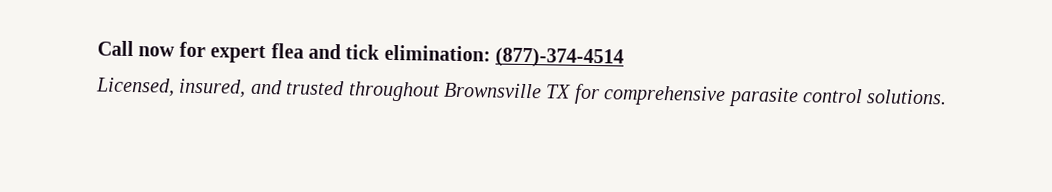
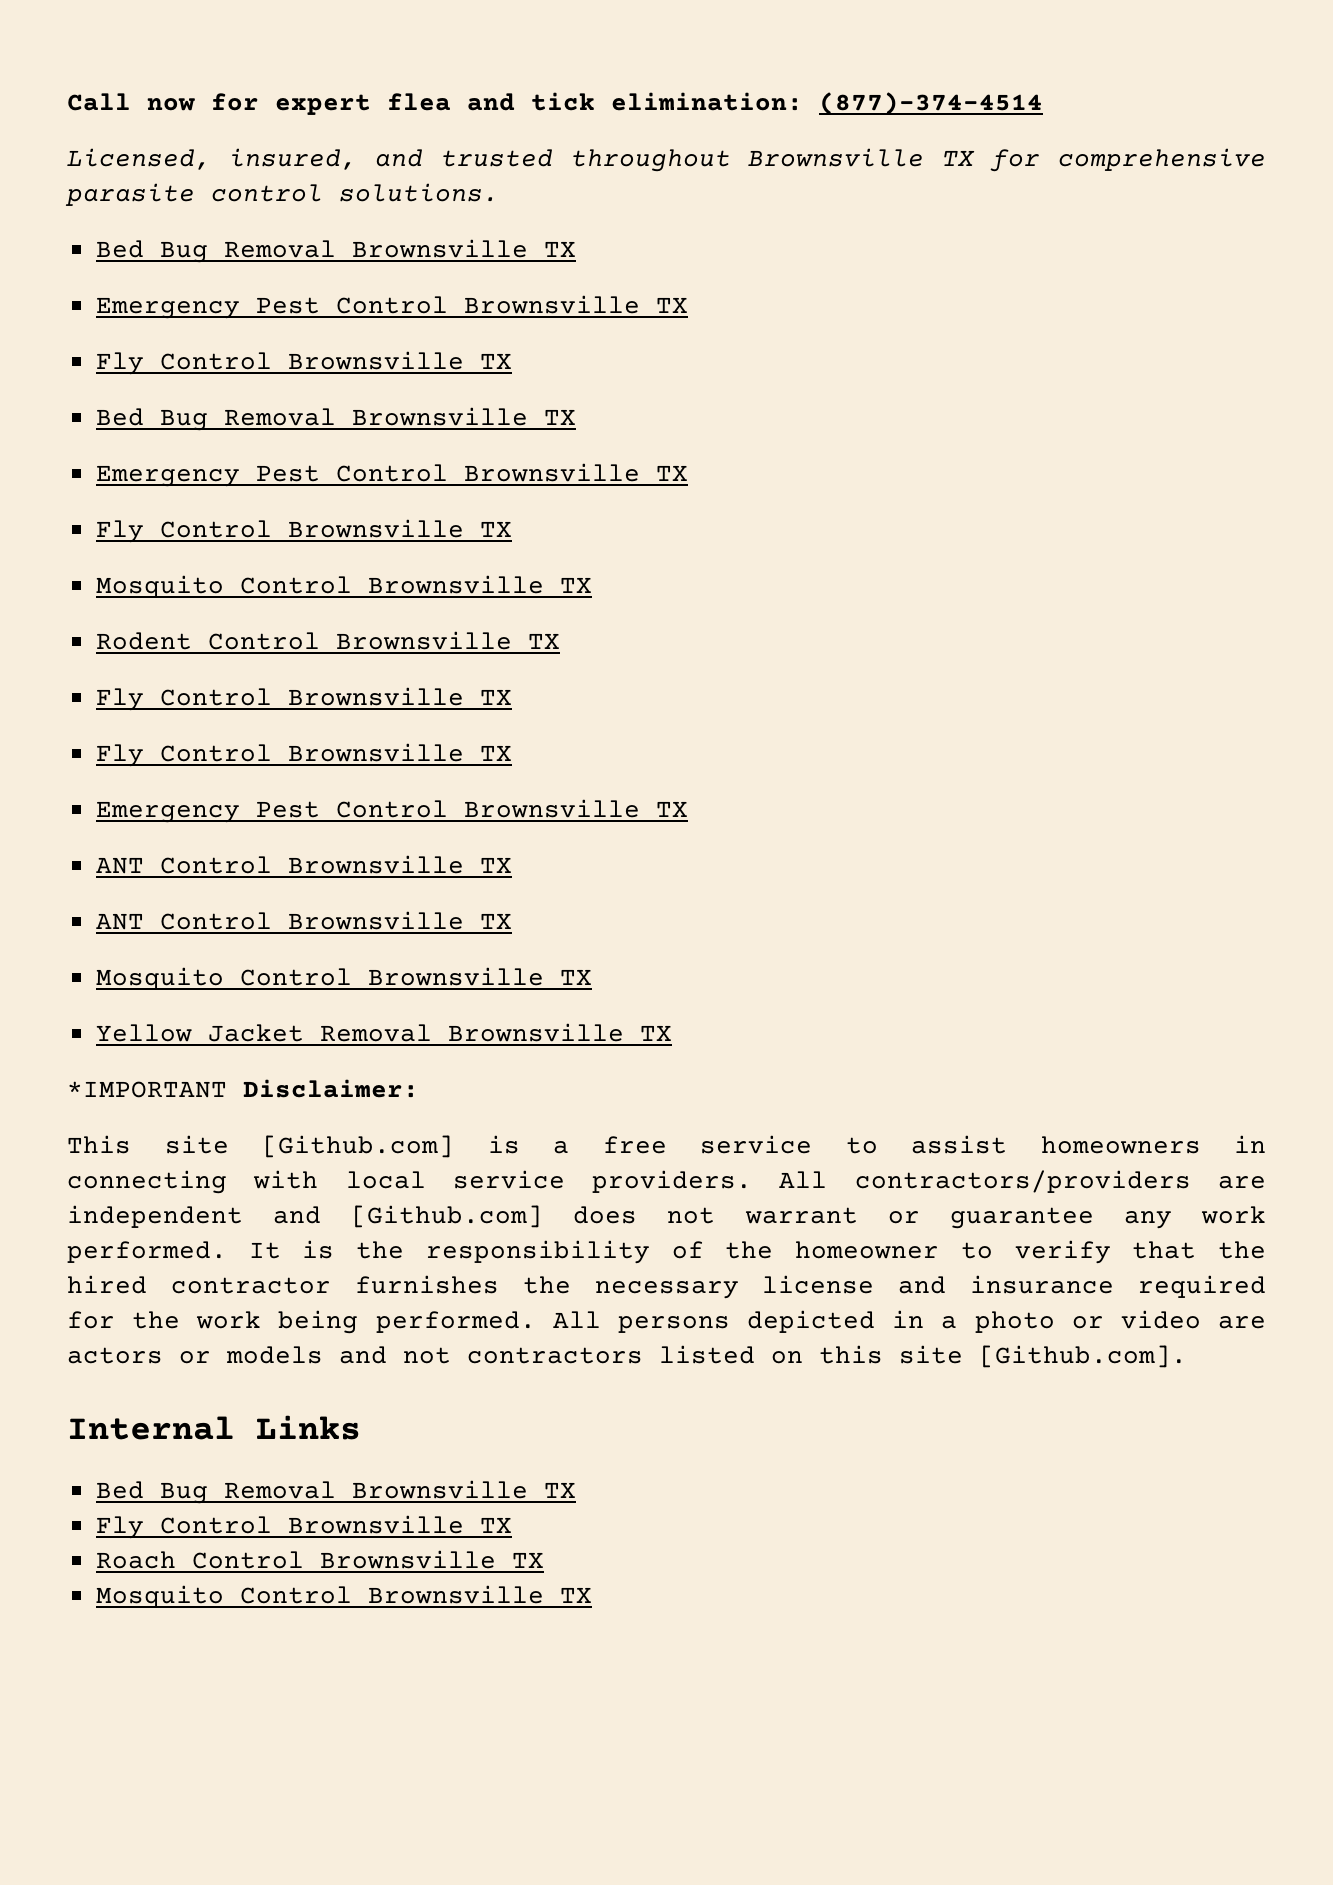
(948, 97) none -> [95,239,576,263] [95,295,688,319] [95,351,512,375] [95,407,576,431] [95,463,688,487] [95,519,512,543] [95,575,592,598] [95,631,560,650] [95,687,512,711] [95,743,512,767] [95,799,688,823] [95,855,512,874] [95,911,512,930] [95,967,592,990] [95,1023,672,1042] [67,1079,419,1098] [67,1135,1266,1158] [67,1170,1266,1194] [67,1205,1266,1229] [67,1240,1267,1264] [67,1275,1266,1299] [67,1310,1267,1334] [67,1345,1187,1368] [67,1415,361,1440] [95,1480,576,1504] [95,1515,512,1539] [95,1550,544,1569] [95,1585,592,1608] // Bed Bug Removal Brownsville TX // Emergency Pest Control Brownsville TX // Fly Control Brownsville TX // Bed Bug Removal Brownsville TX // Emergency Pest Control Brownsville TX // Fly Control Brownsville TX // Mosquito Control Brownsville TX // Rodent Control Brownsville TX // Fly Control Brownsville TX // Fly Control Brownsville TX // Emergency Pest Control Brownsville TX // ANT Control Brownsville TX // ANT Control Brownsville TX // Mosquito Control Brownsville TX // Yellow Jacket Removal Brownsville TX // *IMPORTANT Disclaimer: // This site [Github.com] is a free service to assist homeowners in connecting with local service providers. All contractors/providers are independent and [Github.com] does not warrant or guarantee any work performed. It is the responsibility of the homeowner to verify that the hired contractor furnishes the necessary license and insurance required for the work being performed. All persons depicted in a photo or video are actors or models and not contractors listed on this site [Github.com]. // Internal Links // Bed Bug Removal Brownsville TX // Fly Control Brownsville TX // Roach Control Brownsville TX // Mosquito Control Brownsville TX

